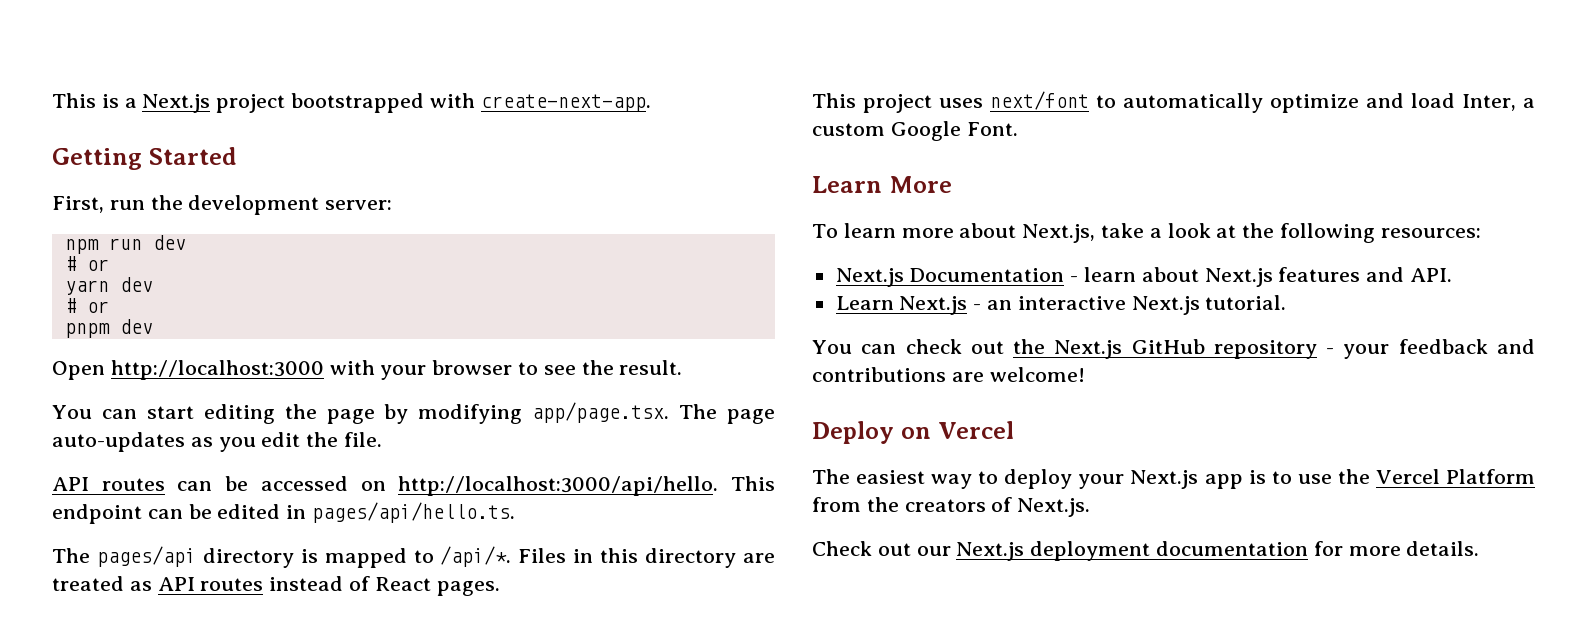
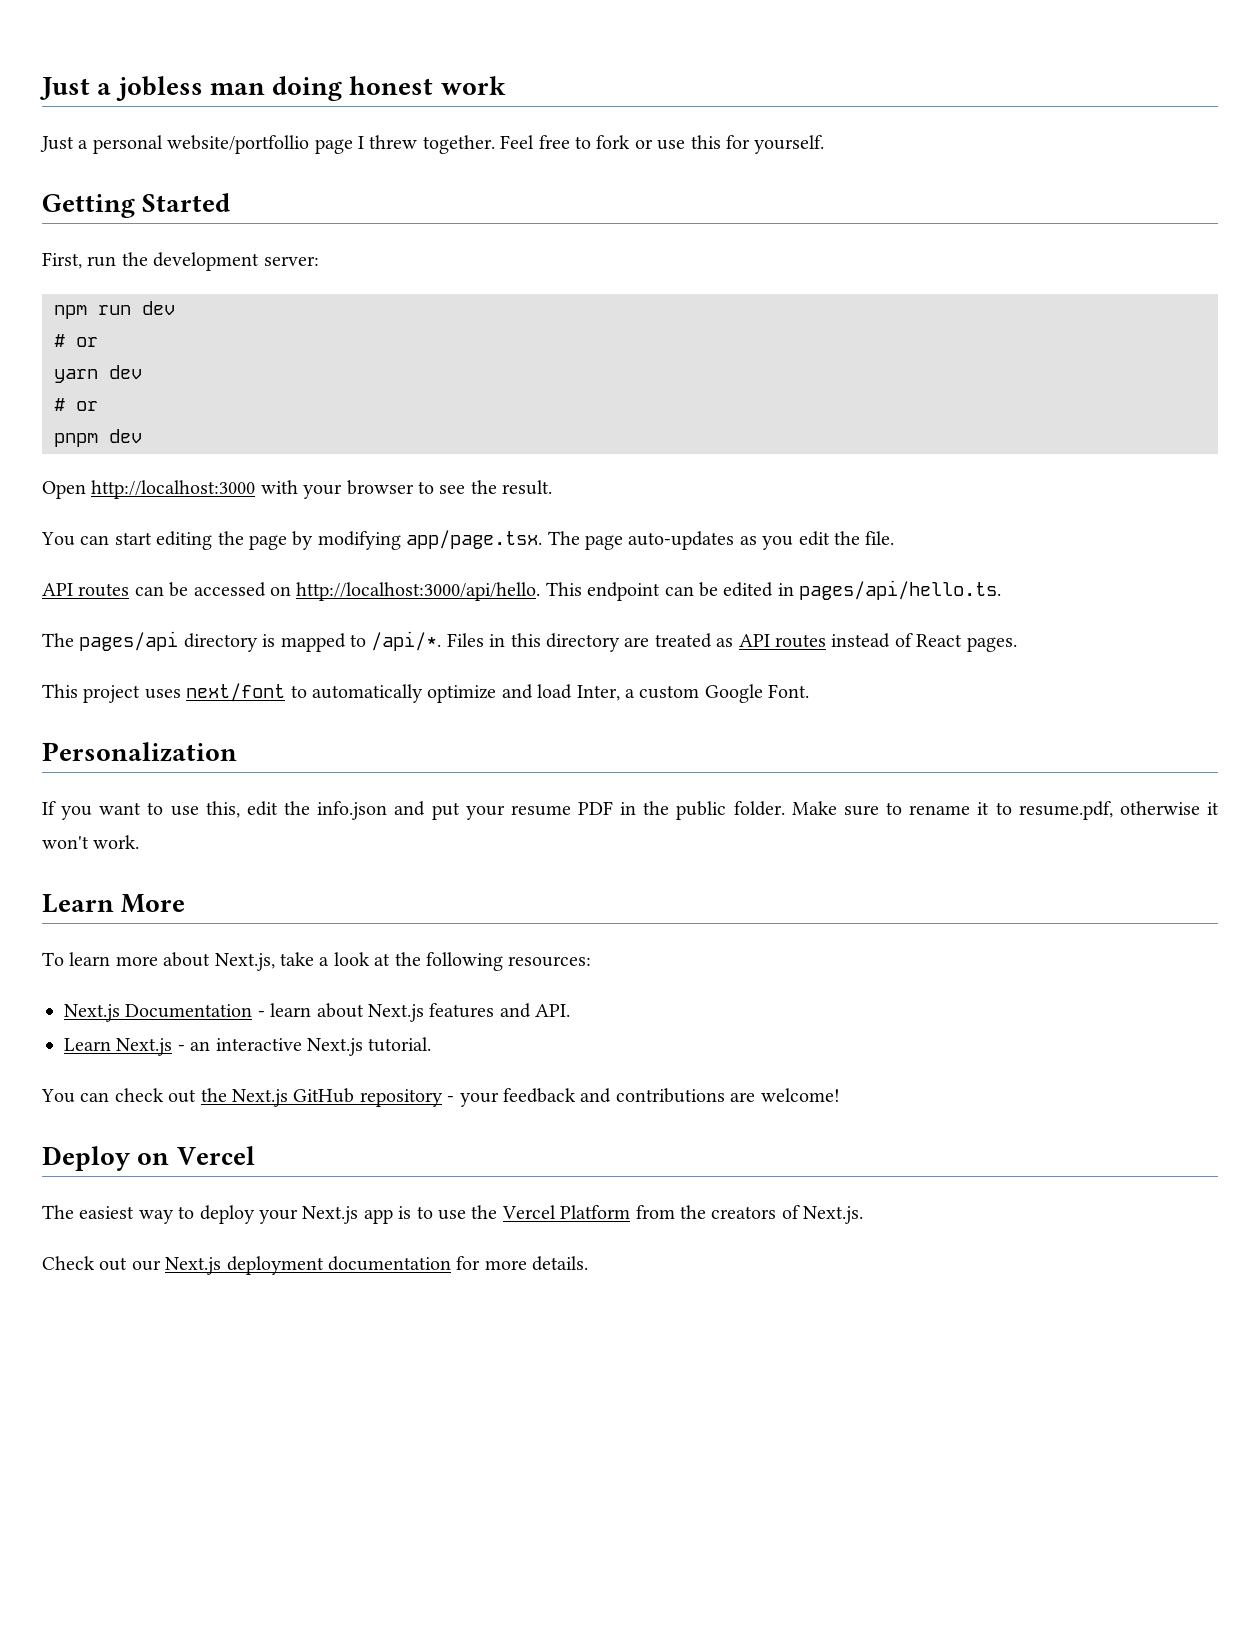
[52,93,651,113] This is a Next.js project bootstrapped with create-next-app. -> [40,76,506,101] [40,135,825,154] Just a jobless man doing honest work // Just a personal website/portfollio page I threw together. Feel free to fork or use this for yourself.
(1018, 129) none -> [42,742,237,762] [42,801,1220,820] [42,835,140,849] // Personalization // If you want to use this, edit the info.json and put your resume PDF in the public folder. Make sure to rename it to resume.pdf, otherwise it won't work.

